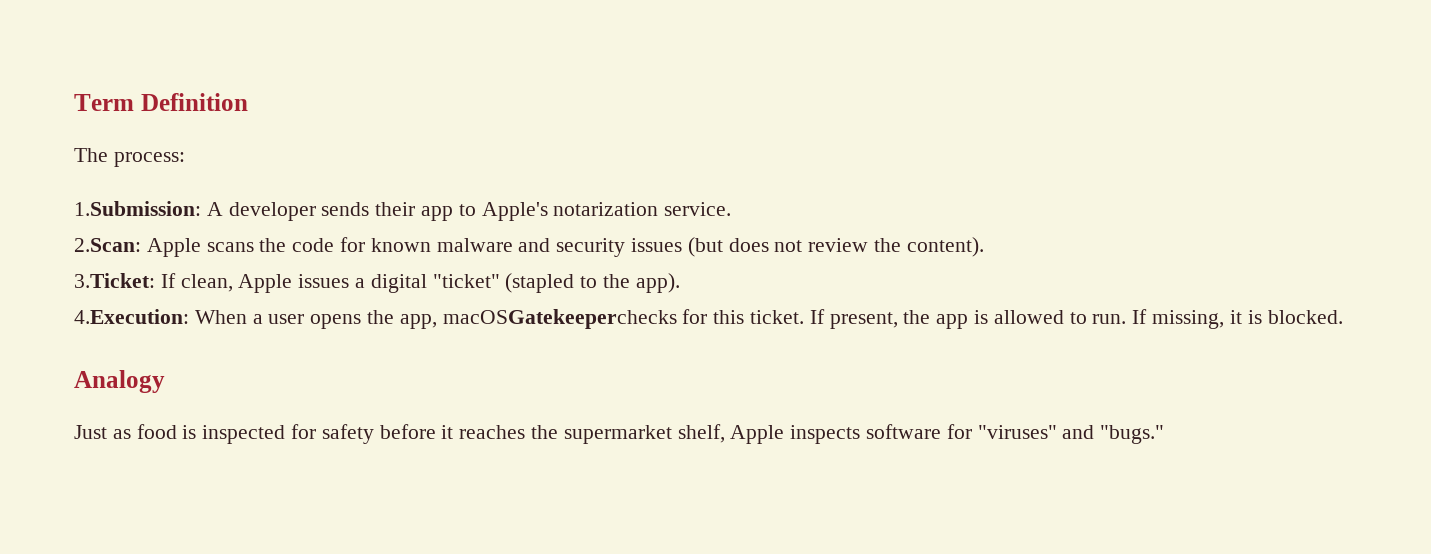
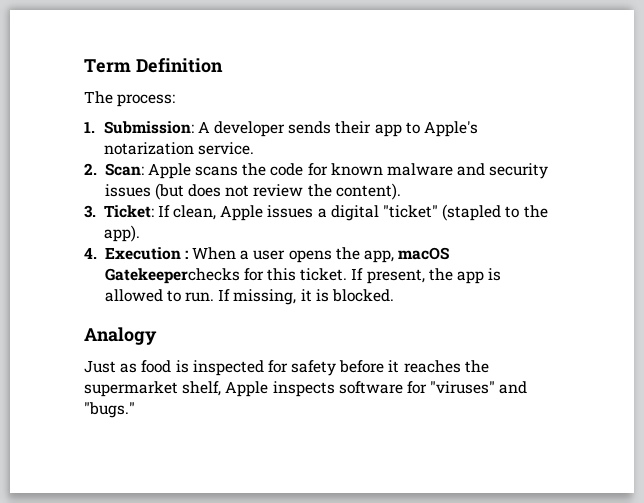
[74,201,201,216] 1.Submission: -> [84,121,194,134] 1. Submission:
[74,238,141,252] 2.Scan: -> [84,163,144,176] 2. Scan:
[74,273,155,288] 3.Ticket: -> [84,205,154,218] 3. Ticket:
[74,309,189,324] 4.Execution: -> [84,247,188,260] 4. Execution :
[442,309,677,329] macOSGatekeeperchecks -> [398,247,450,260] [104,268,240,284] macOS Gatekeeperchecks

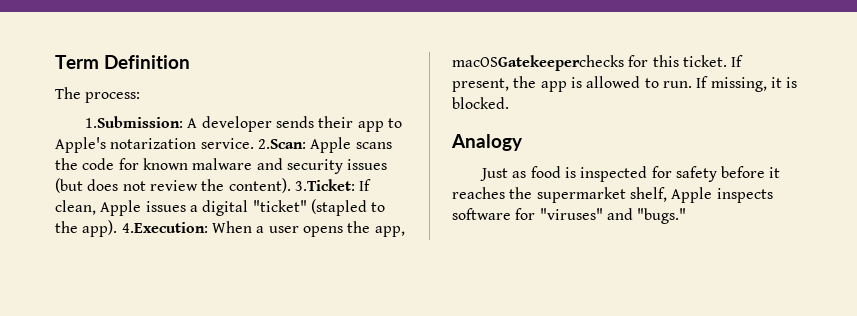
[84,121,194,134] 1. Submission: -> [84,116,183,128] 1.Submission:
[84,163,144,176] // 2. Scan: -> [257,139,306,149] 2.Scan:
[84,205,154,218] // 3. Ticket: -> [294,179,355,191] 3.Ticket:
[84,247,188,260] // 4. Execution : -> [121,222,208,233] 4.Execution:
[398,247,450,260] [104,268,240,284] macOS Gatekeeperchecks -> [452,55,624,71] macOSGatekeeperchecks

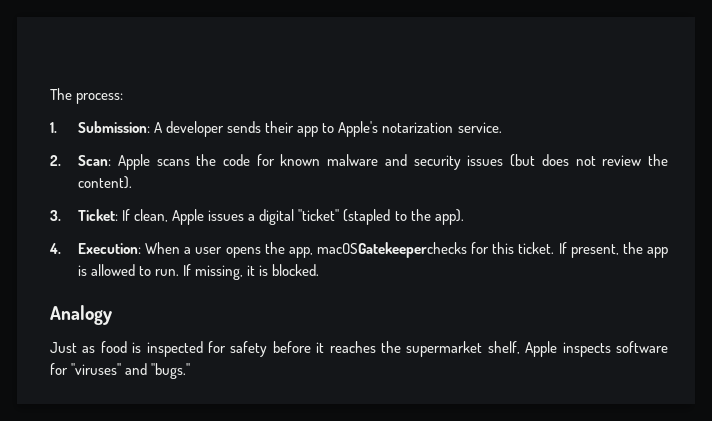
[55,55,190,69] Term Definition // -> (50, 94) none
[84,116,183,128] 1.Submission: -> [50,121,151,133] 1. Submission:
[257,139,306,149] 2.Scan: -> [50,155,112,166] // 2. Scan:
[294,179,355,191] 3.Ticket: -> [50,209,119,221] // 3. Ticket:
[121,222,208,233] 4.Execution: -> [49,243,142,254] // 4. Execution:

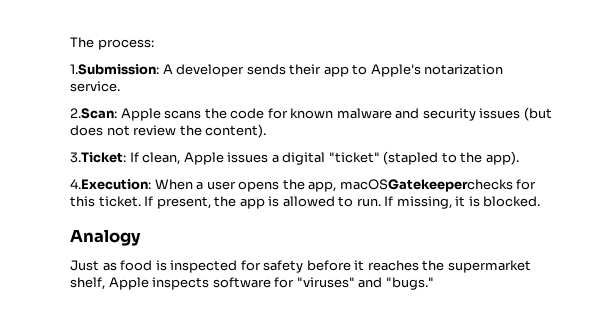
[50,121,151,133] 1. Submission: -> [70,64,159,75] 1.Submission:
[50,155,112,166] 2. Scan: -> [70,108,117,119] 2.Scan:
[50,209,119,221] 3. Ticket: -> [70,152,126,163] 3.Ticket:
[49,243,142,254] 4. Execution: -> [70,179,151,190] 4.Execution:

